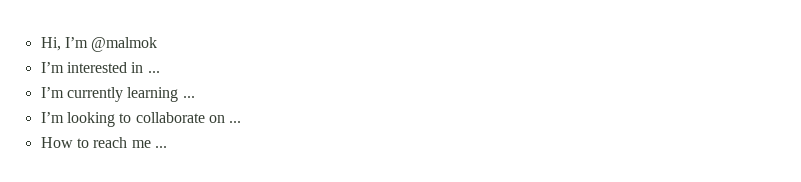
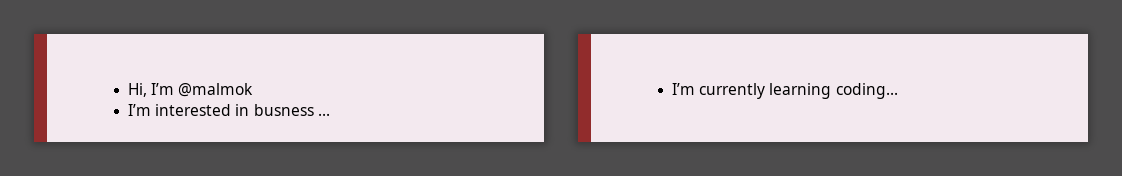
(144, 67) none -> [253,104,314,116] busness
[182,96,195,98] [40,112,242,127] [40,137,167,148] ... // I’m looking to collaborate on ... // How to reach me ... -> [835,83,898,99] coding...

